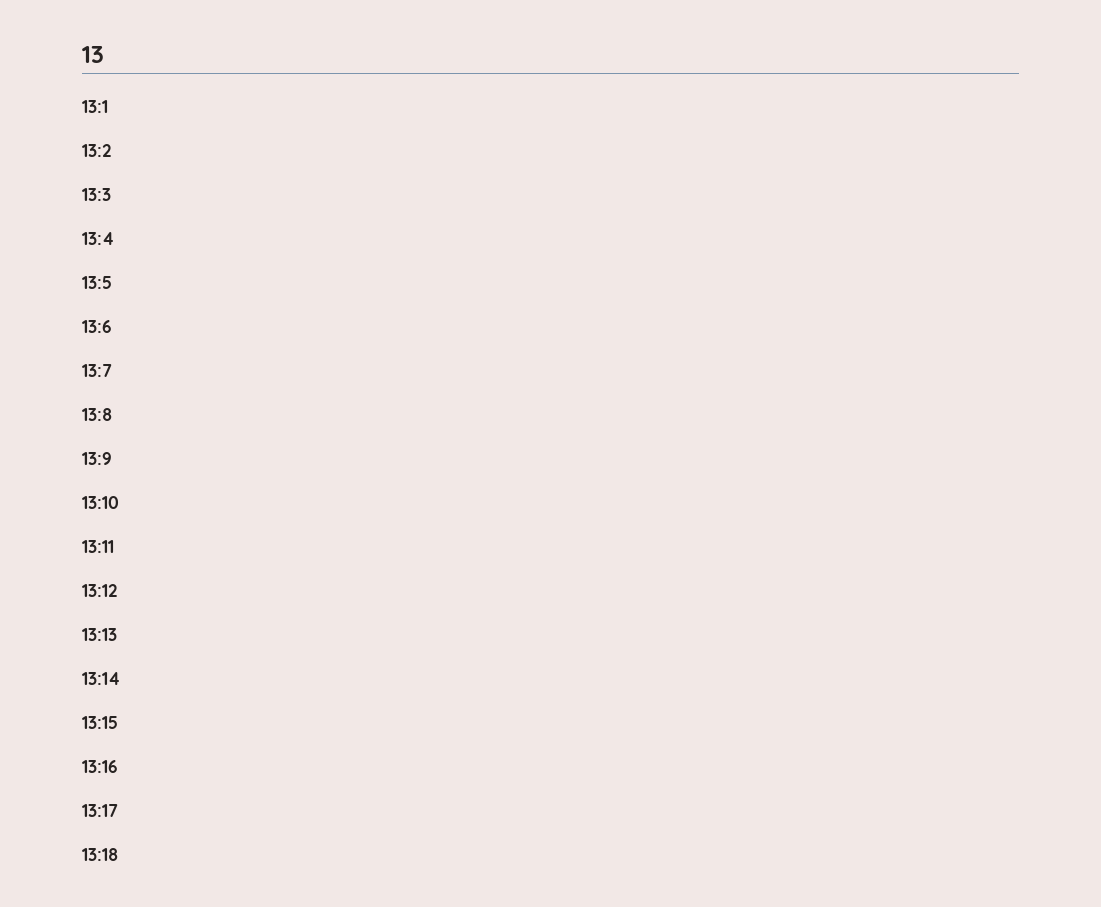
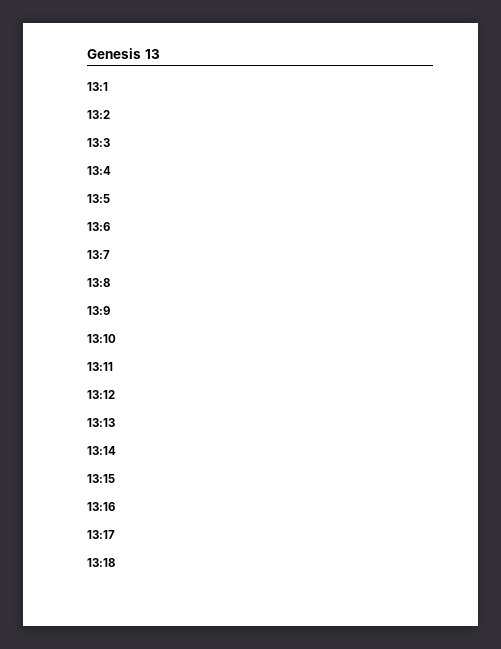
(82, 54) none -> [87,48,141,59] Genesis

